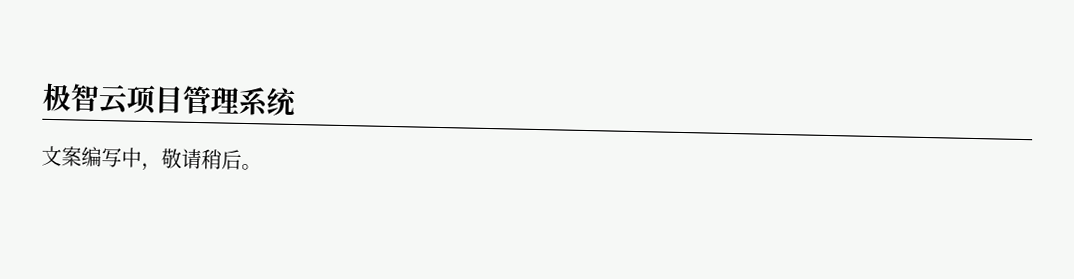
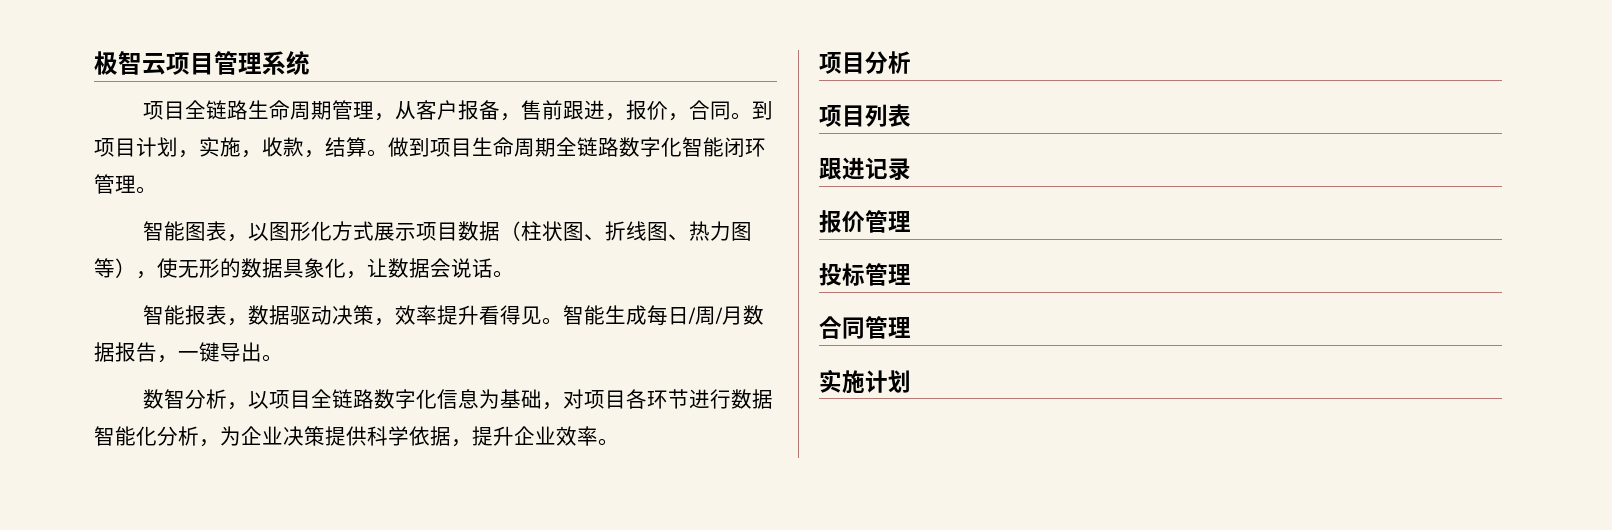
[41,145,262,172] 文案编写中，敬请稍后。 -> [142,100,773,121] [94,137,766,158] [94,174,157,194] [142,221,752,242] [94,258,514,279] [142,305,764,326] [94,342,283,363] [142,389,773,410] [94,426,619,447] [819,51,911,74] [819,104,911,127] [819,157,911,181] [819,210,911,233] [819,263,911,286] [819,316,911,339] [819,369,911,393] 项目全链路生命周期管理，从客户报备，售前跟进，报价，合同。到项目计划，实施，收款，结算。做到项目生命周期全链路数字化智能闭环管理。 // 智能图表，以图形化方式展示项目数据（柱状图、折线图、热力图等），使无形的数据具象化，让数据会说话。 // 智能报表，数据驱动决策，效率提升看得见。智能生成每日/周/月数据报告，一键导出。 // 数智分析，以项目全链路数字化信息为基础，对项目各环节进行数据智能化分析，为企业决策提供科学依据，提升企业效率。 // 项目分析 // 项目列表 // 跟进记录 // 报价管理 // 投标管理 // 合同管理 // 实施计划

